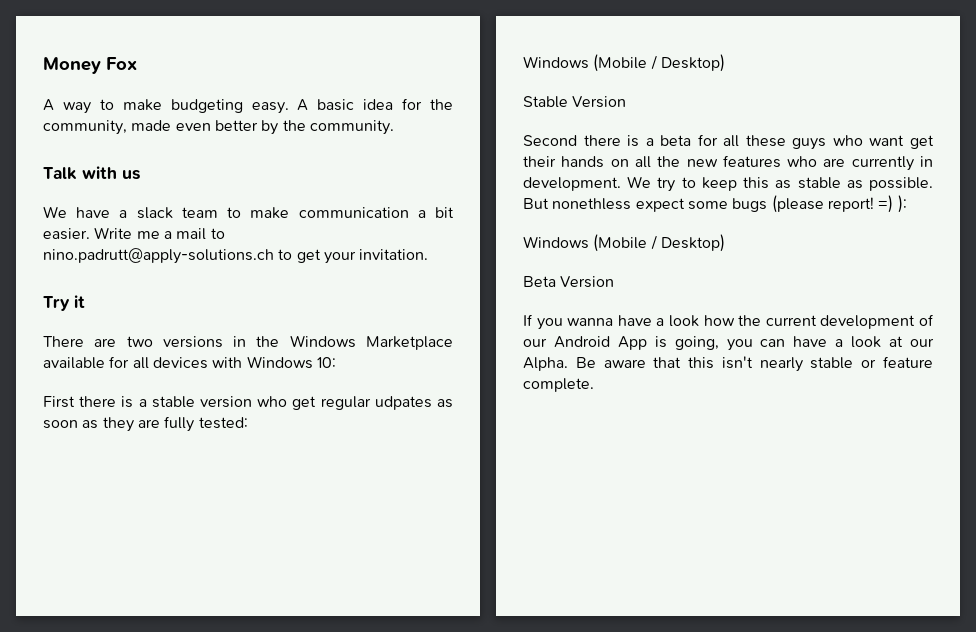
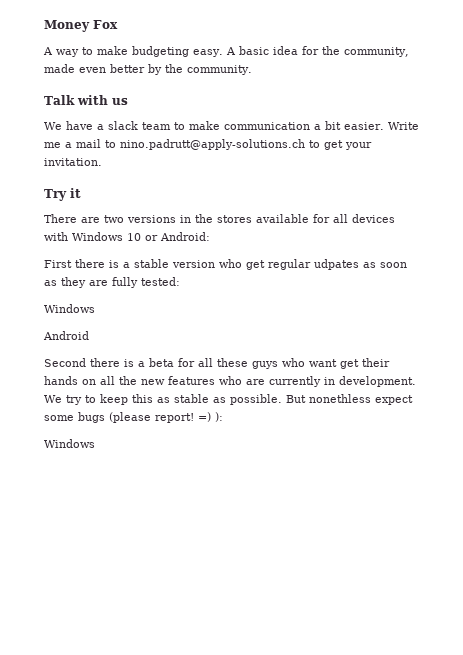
[289,335,453,350] Windows Marketplace -> [217,215,252,223] stores
[316,357,336,368] 10: -> [127,232,210,241] 10 or Android:
[593,54,725,72] [523,96,627,108] (Mobile / Desktop) // Stable Version -> [43,331,89,340] // Android
[593,234,725,252] [523,276,615,288] [523,314,934,330] [523,336,935,351] [523,356,933,372] [523,378,594,392] (Mobile / Desktop) // Beta Version // If you wanna have a look how the current development of our Android App is going, you can have a look at our Alpha. Be aware that this isn't nearly stable or feature complete. -> (95, 443) none

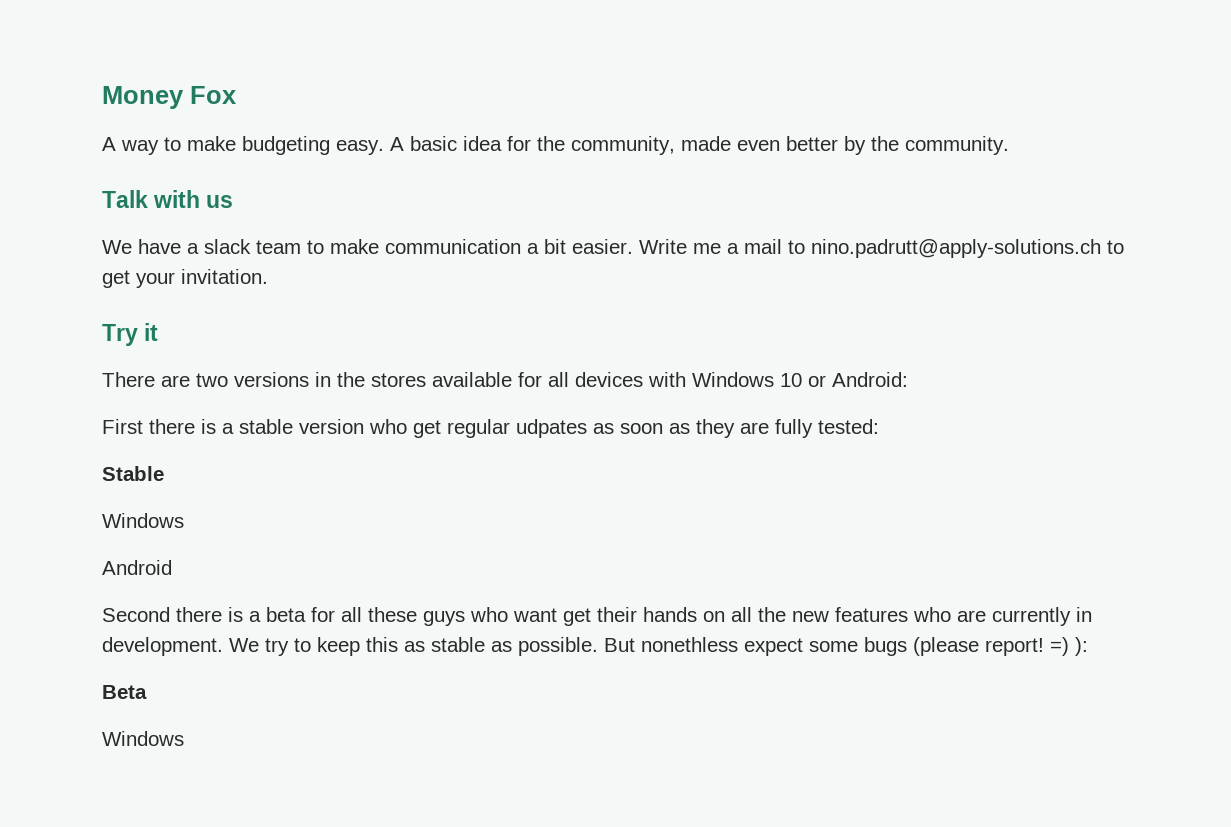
(180, 281) none -> [102,466,164,481] // Stable
(223, 417) none -> [102,685,147,699] // Beta

